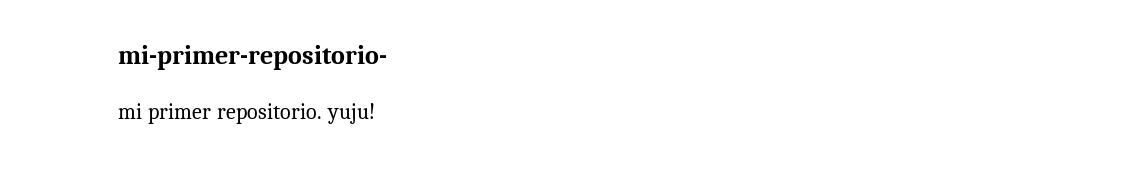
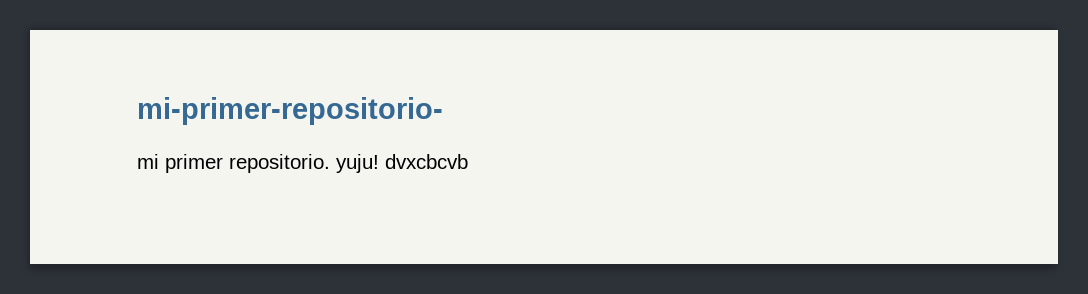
(375, 113) none -> [385,154,468,169] dvxcbcvb

